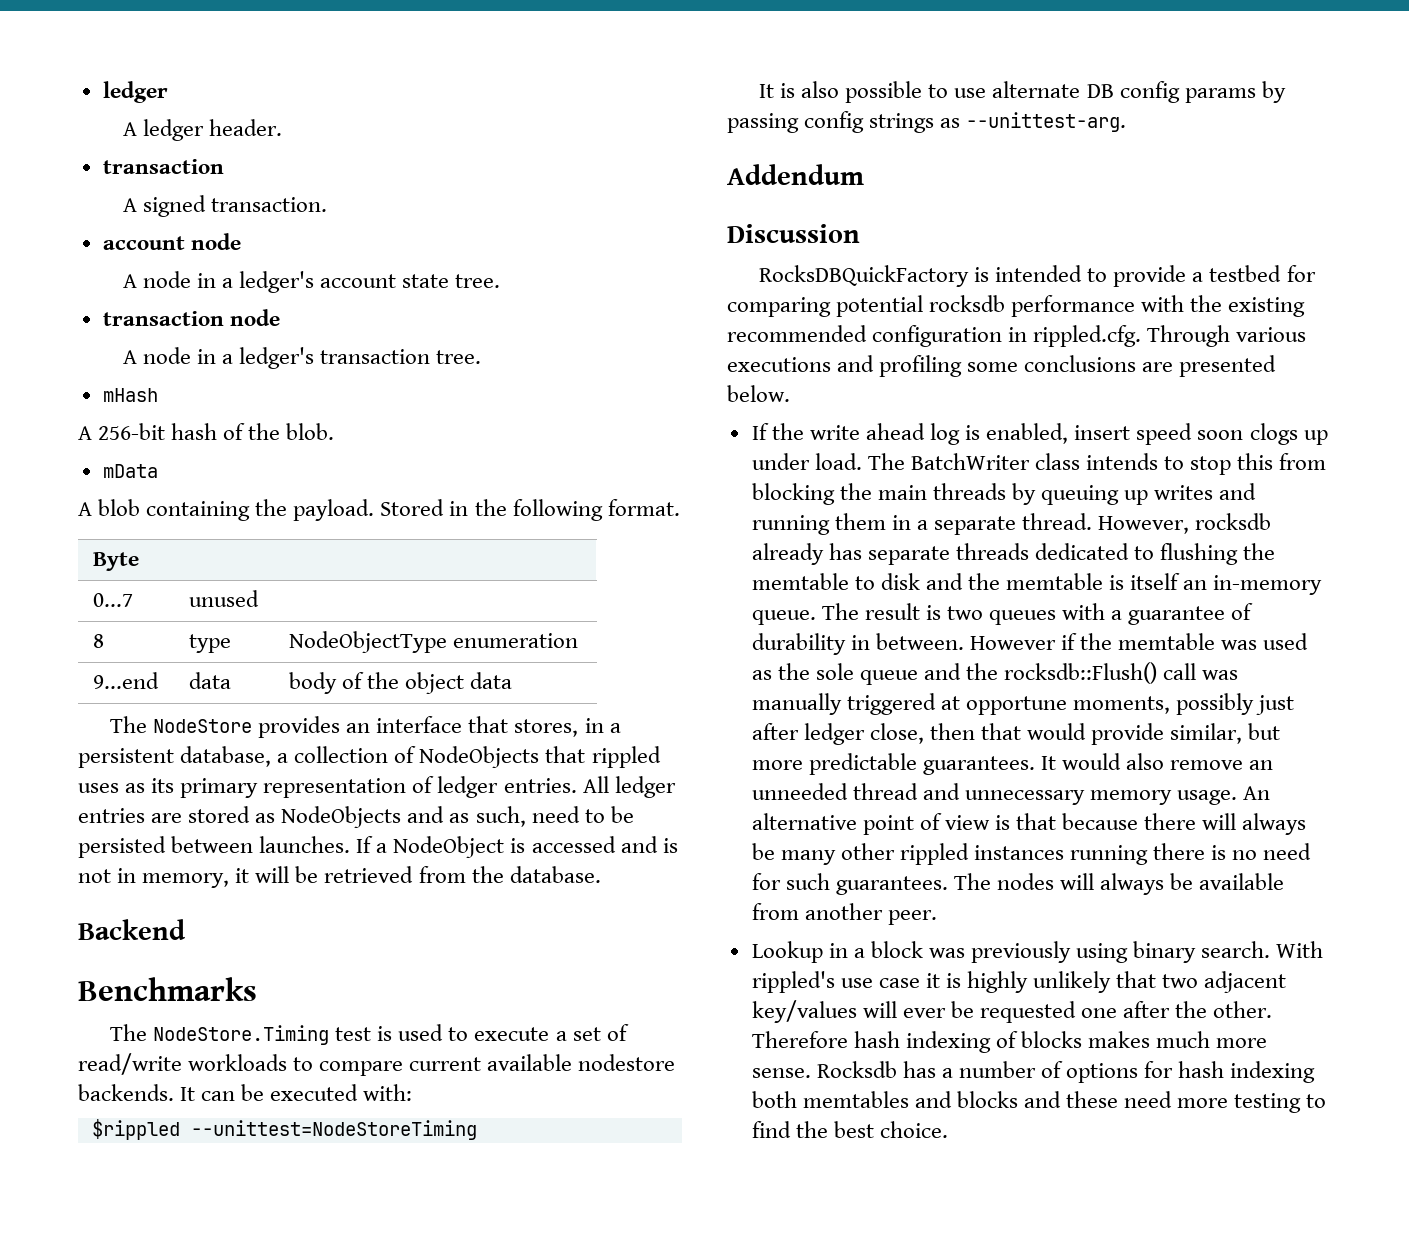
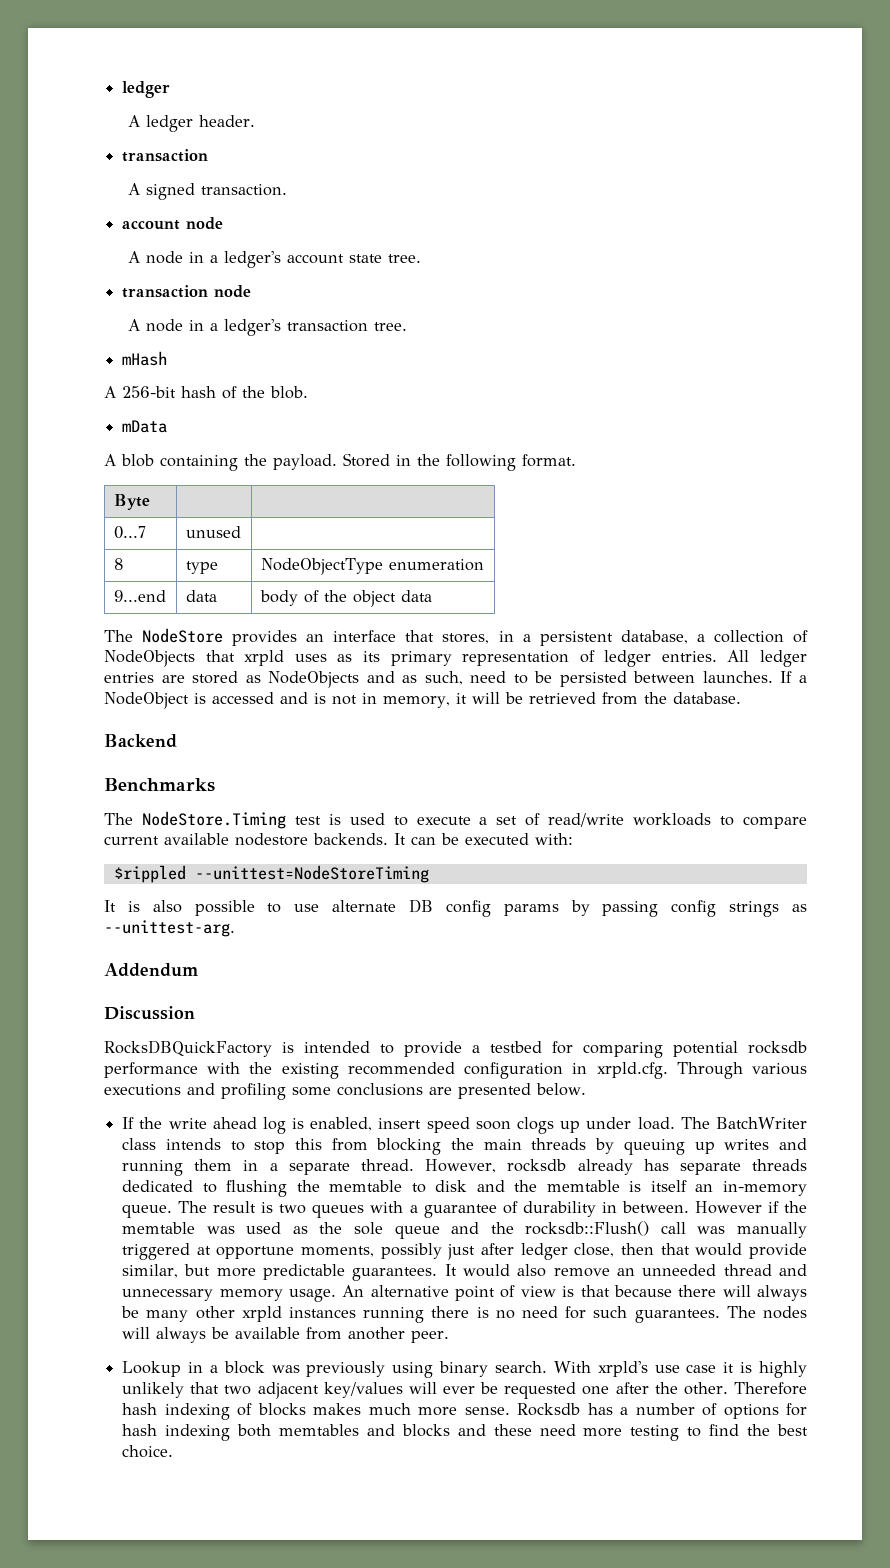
[591,746,661,768] rippled -> [244,650,285,666] xrpld
[1033,325,1142,347] rippled.cfg. -> [596,1062,668,1079] xrpld.cfg.
[899,843,969,865] rippled -> [241,1306,282,1322] xrpld
[751,971,835,993] rippled's -> [597,1361,648,1377] xrpld's

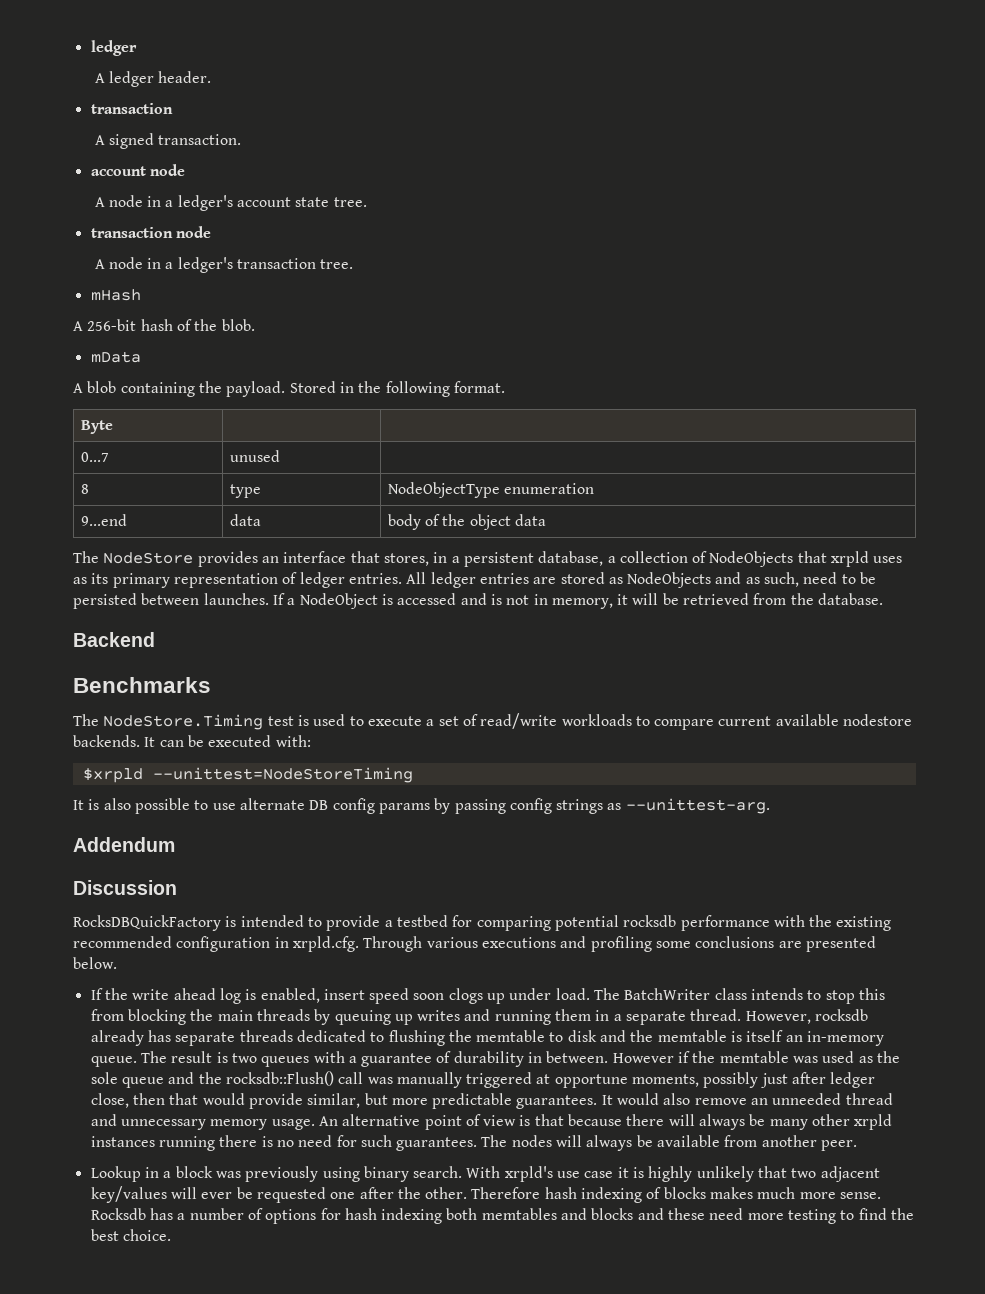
[113,865,186,883] $rippled -> [82,768,143,783] $xrpld

